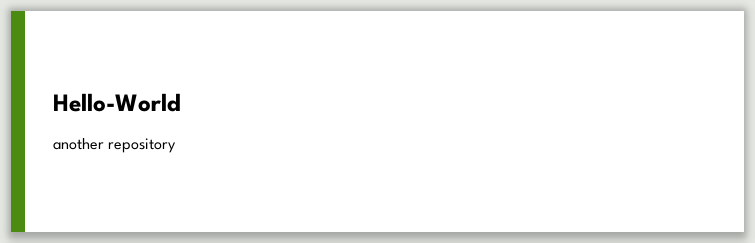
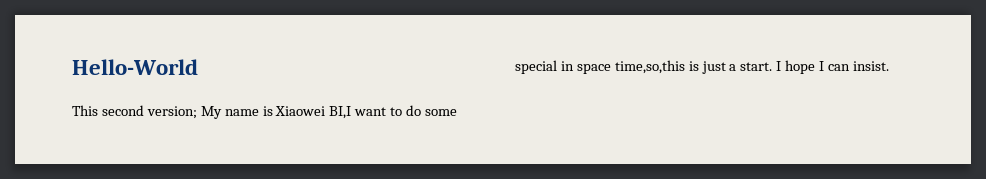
[53,138,177,153] another repository -> [72,105,458,119] [515,60,889,74] This second version; My name is Xiaowei BI,I want to do some special in space time,so,this is just a start. I hope I can insist.

